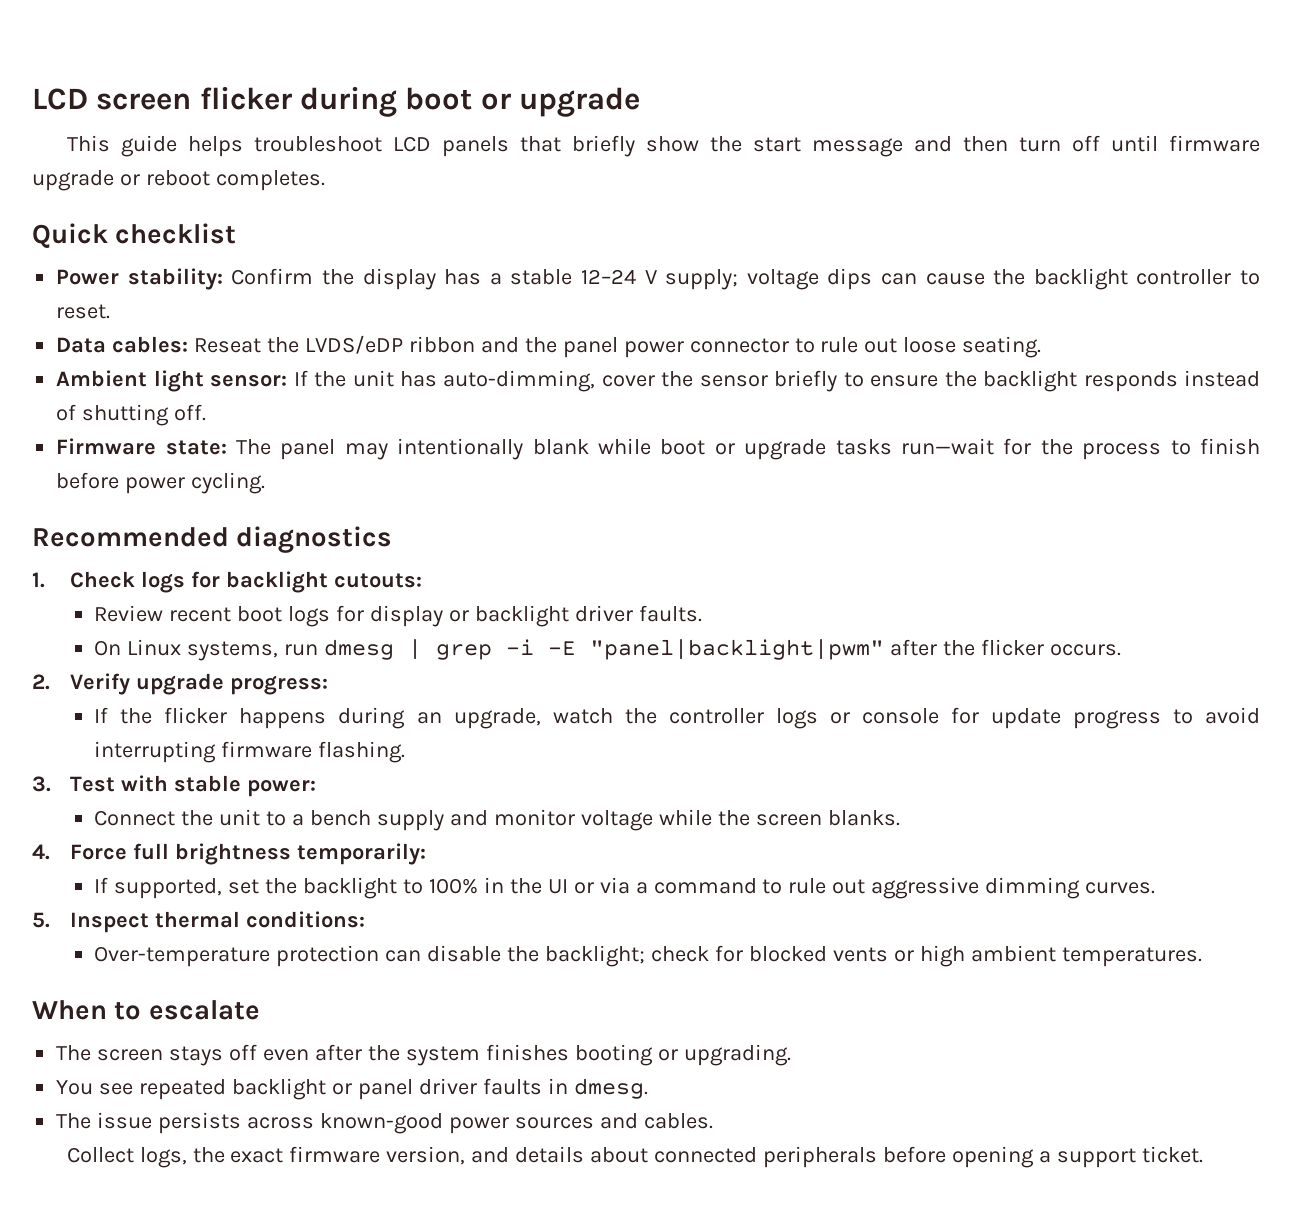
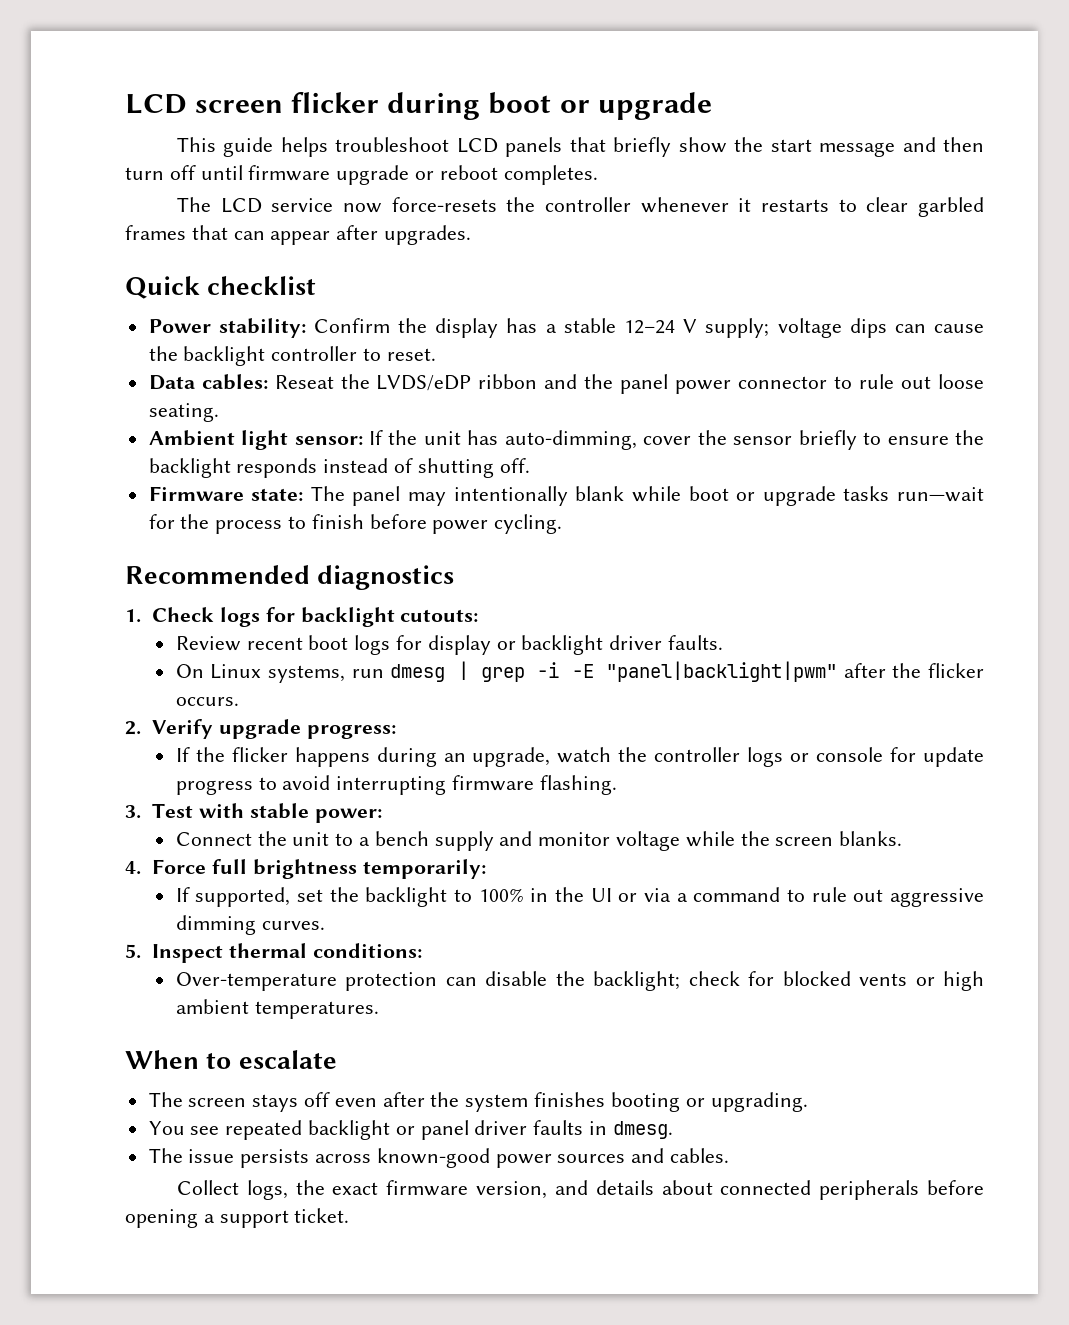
(325, 180) none -> [176,197,984,217] [125,225,472,245] // The LCD service now force-resets the controller whenever it restarts to clear garbled frames that can appear after upgrades.

